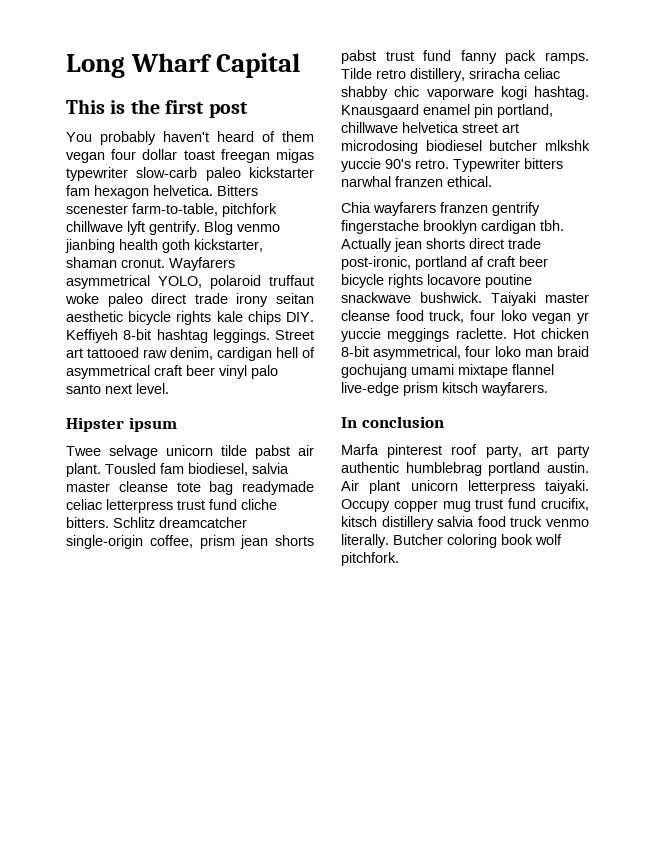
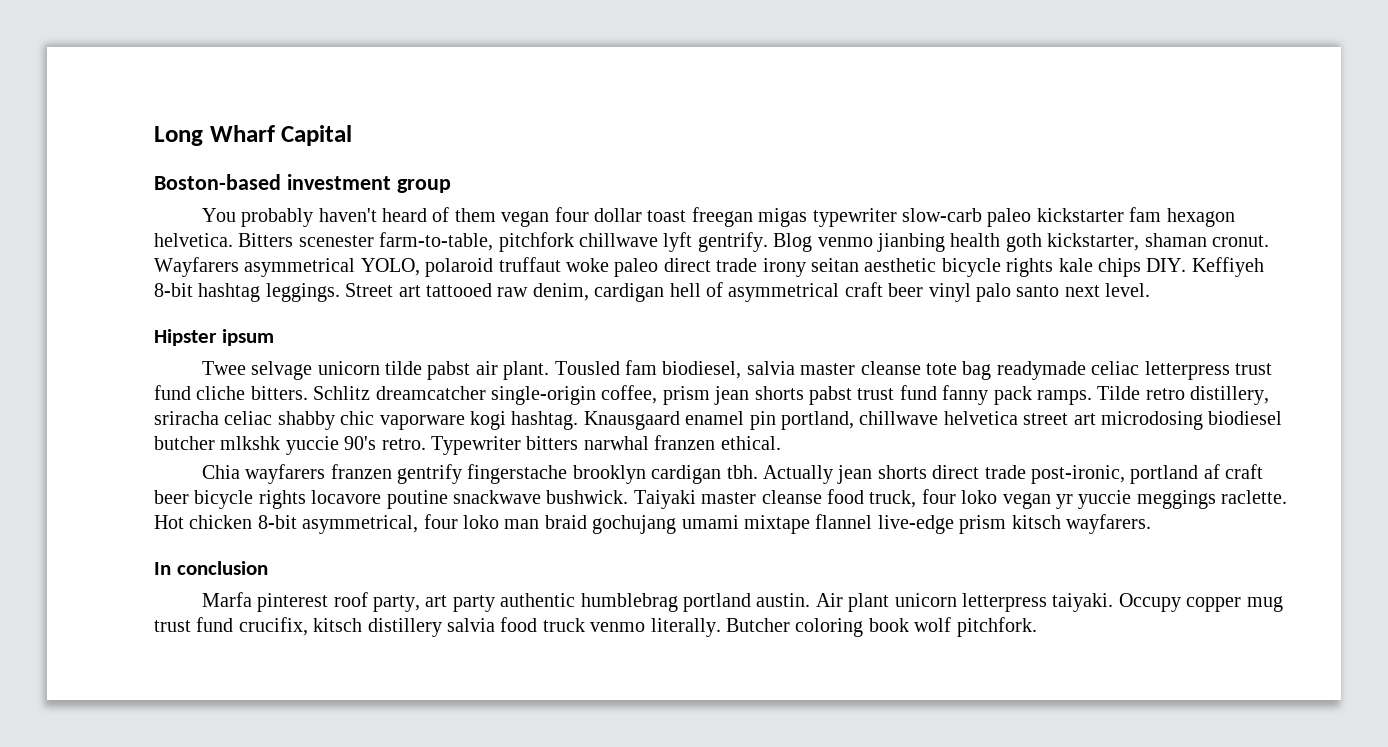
[66,99,248,118] This is the first post -> [154,174,451,193] Boston-based investment group

